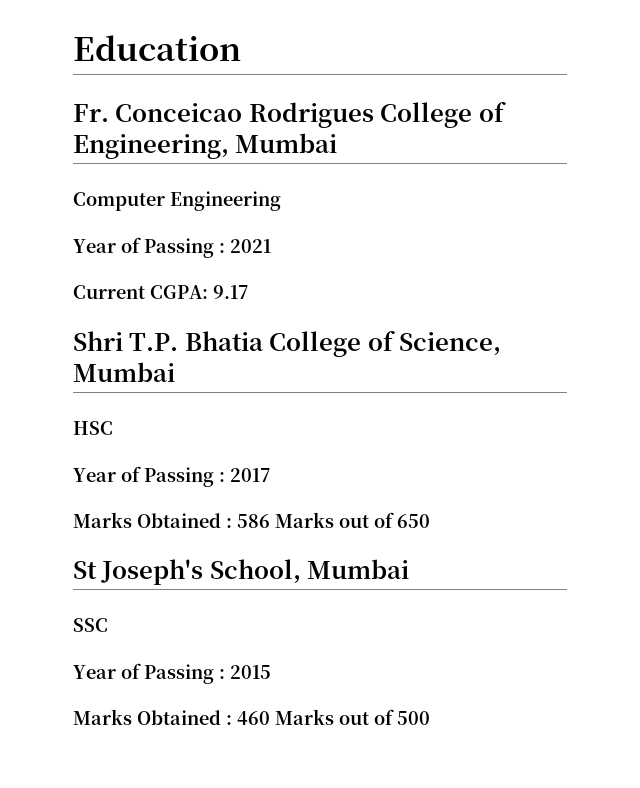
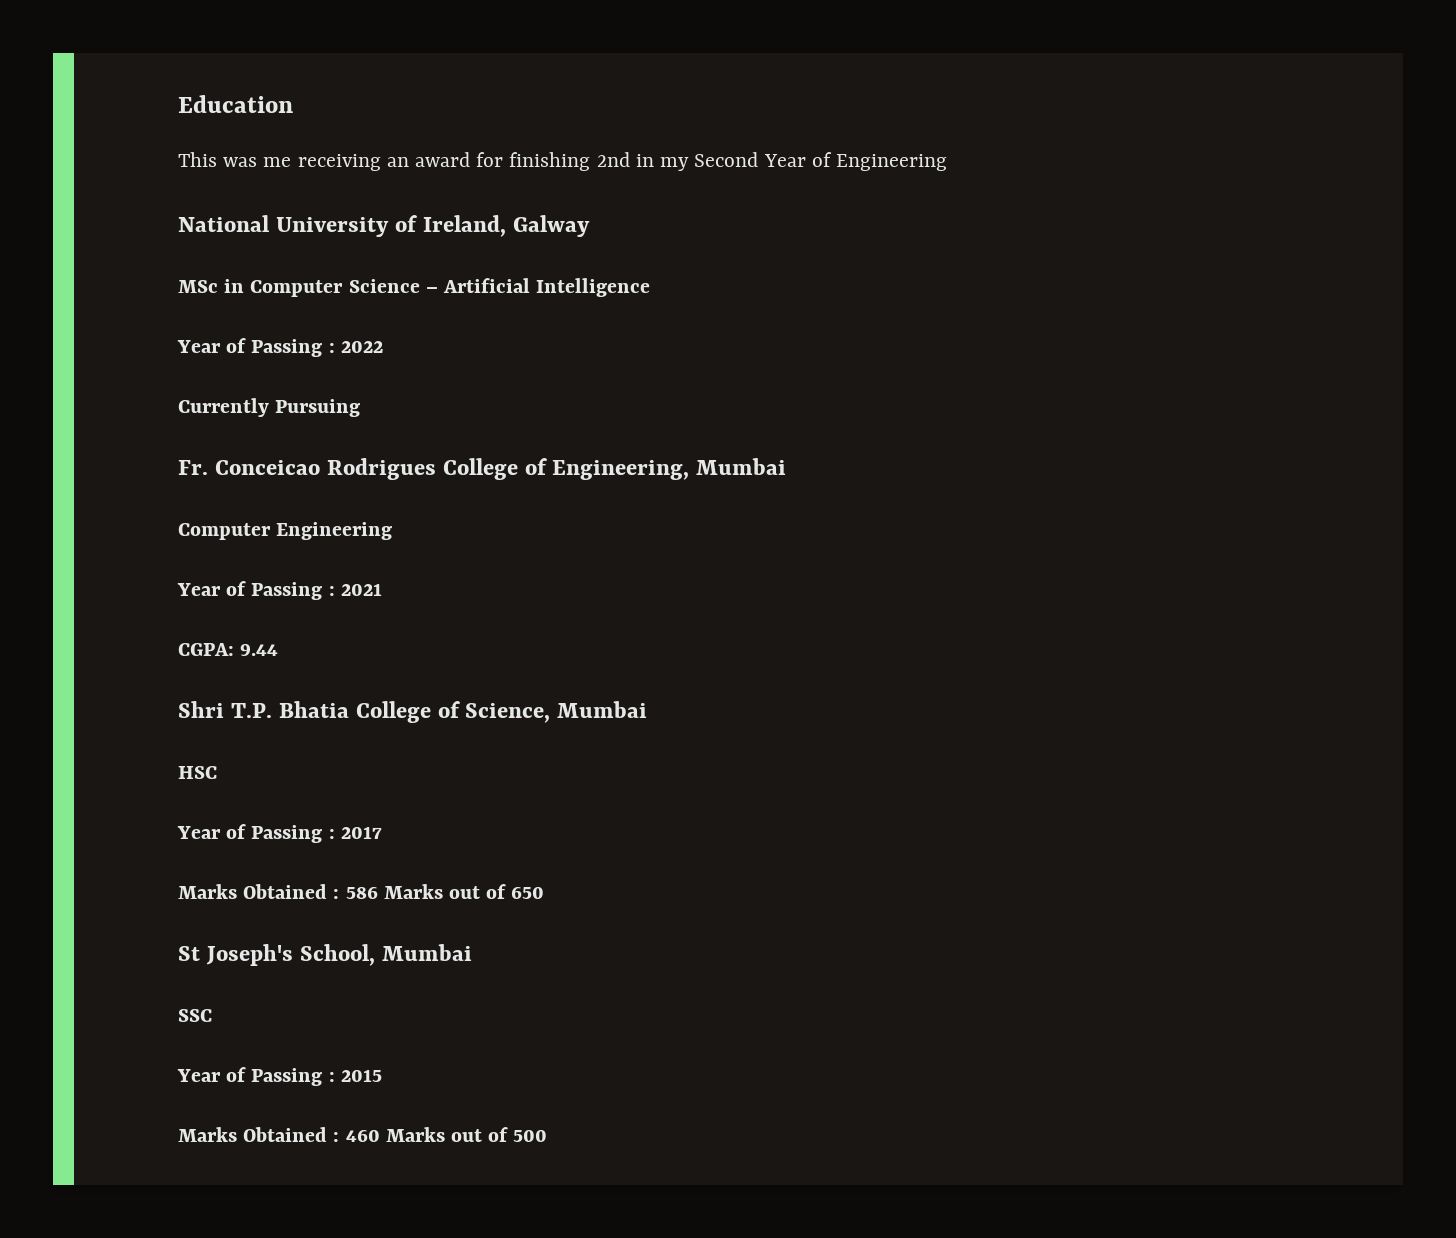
(241, 48) none -> [178,152,947,171] [178,215,590,237] [178,278,651,297] [177,338,383,357] [178,398,361,417] // This was me receiving an award for finishing 2nd in my Second Year of Engineering // National University of Ireland, Galway // MSc in Computer Science – Artificial Intelligence // Year of Passing : 2022 // Currently Pursuing
[73,285,249,299] Current CGPA: 9.17 -> [178,643,279,656] CGPA: 9.44

